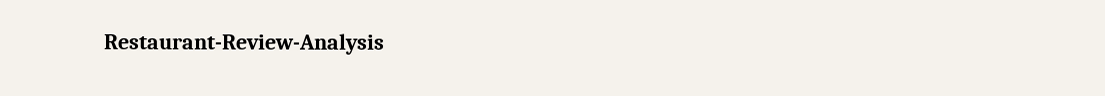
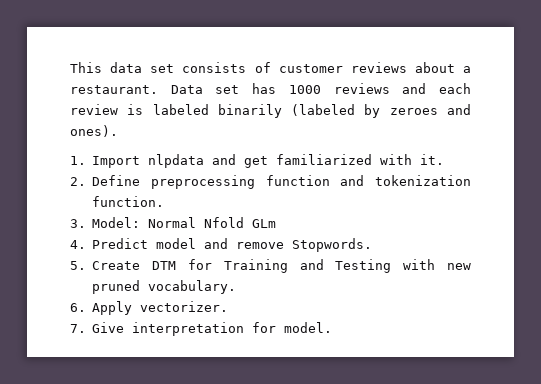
[103,33,385,55] Restaurant-Review-Analysis -> [70,62,471,73] [70,83,472,94] [70,104,471,118] [70,125,118,137] [70,154,445,168] [70,175,471,189] [92,196,165,207] [70,217,277,228] [70,238,373,252] [70,259,471,273] [92,280,237,294] [70,301,229,315] [70,322,333,336] This data set consists of customer reviews about a restaurant. Data set has 1000 reviews and each review is labeled binarily (labeled by zeroes and ones). // 1. Import nlpdata and get familiarized with it. // 2. Define preprocessing function and tokenization function. // 3. Model: Normal Nfold GLm // 4. Predict model and remove Stopwords. // 5. Create DTM for Training and Testing with new pruned vocabulary. // 6. Apply vectorizer. // 7. Give interpretation for model.

